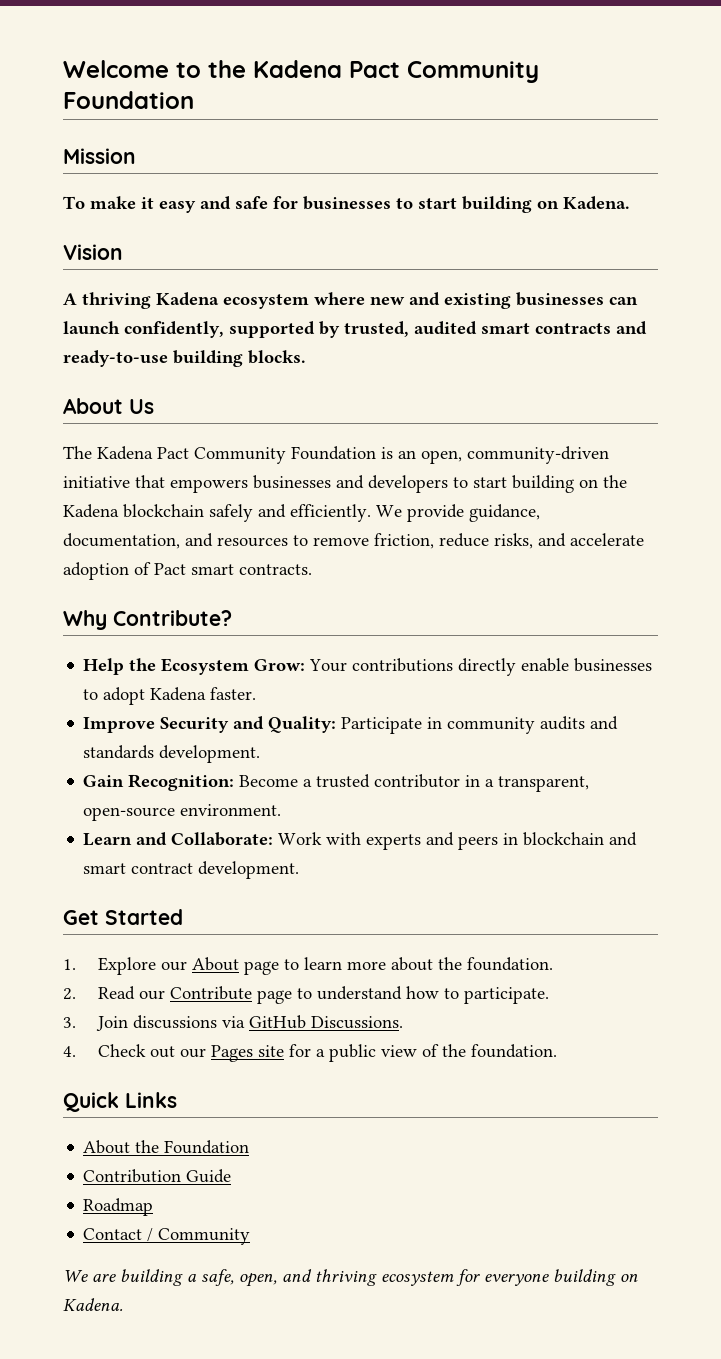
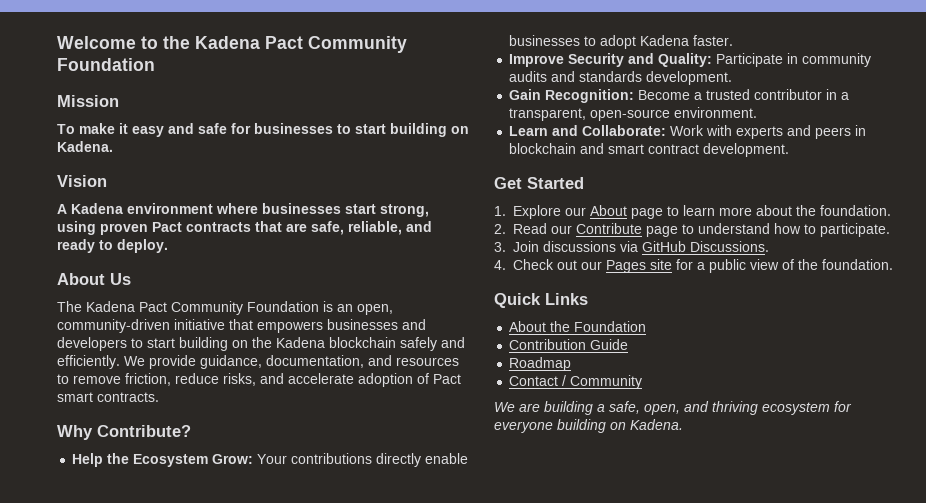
[82,292,638,309] [63,321,647,338] [63,350,306,367] thriving Kadena ecosystem where new and existing businesses can launch confidently, supported by trusted, audited smart contracts and ready-to-use building blocks. -> [71,203,429,217] [57,221,432,235] [57,239,168,253] Kadena environment where businesses start strong, using proven Pact contracts that are safe, reliable, and ready to deploy.

